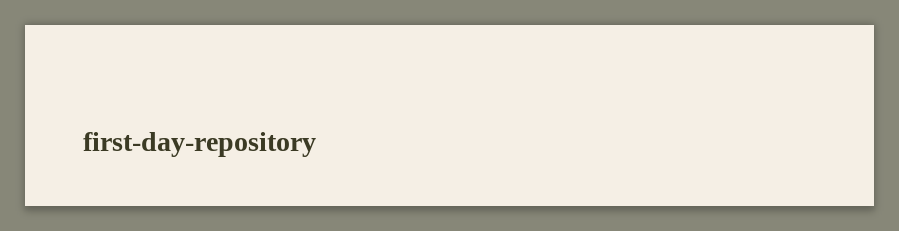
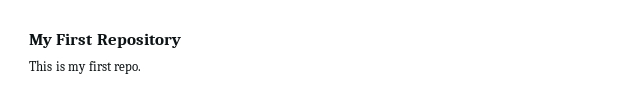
[83,132,316,157] first-day-repository -> [29,33,181,48] [29,60,142,74] My First Repository // This is my first repo.

